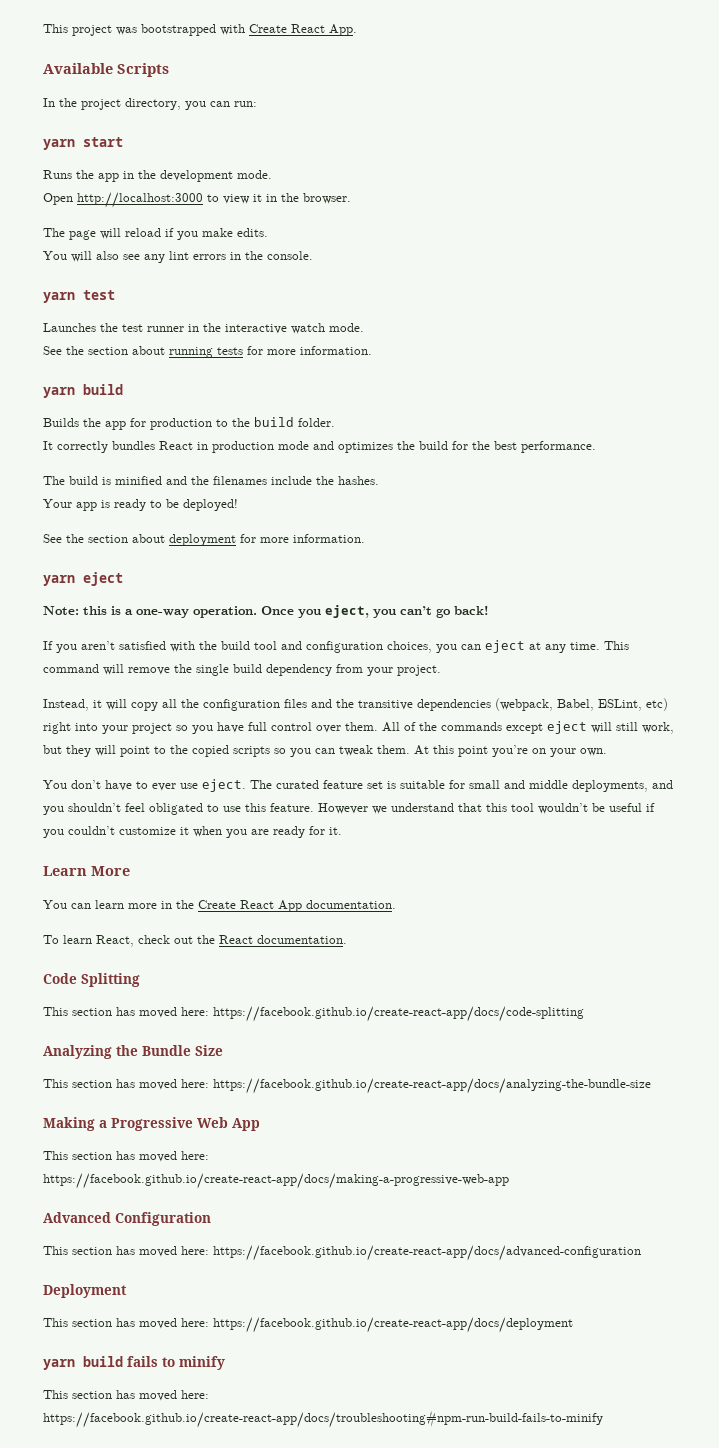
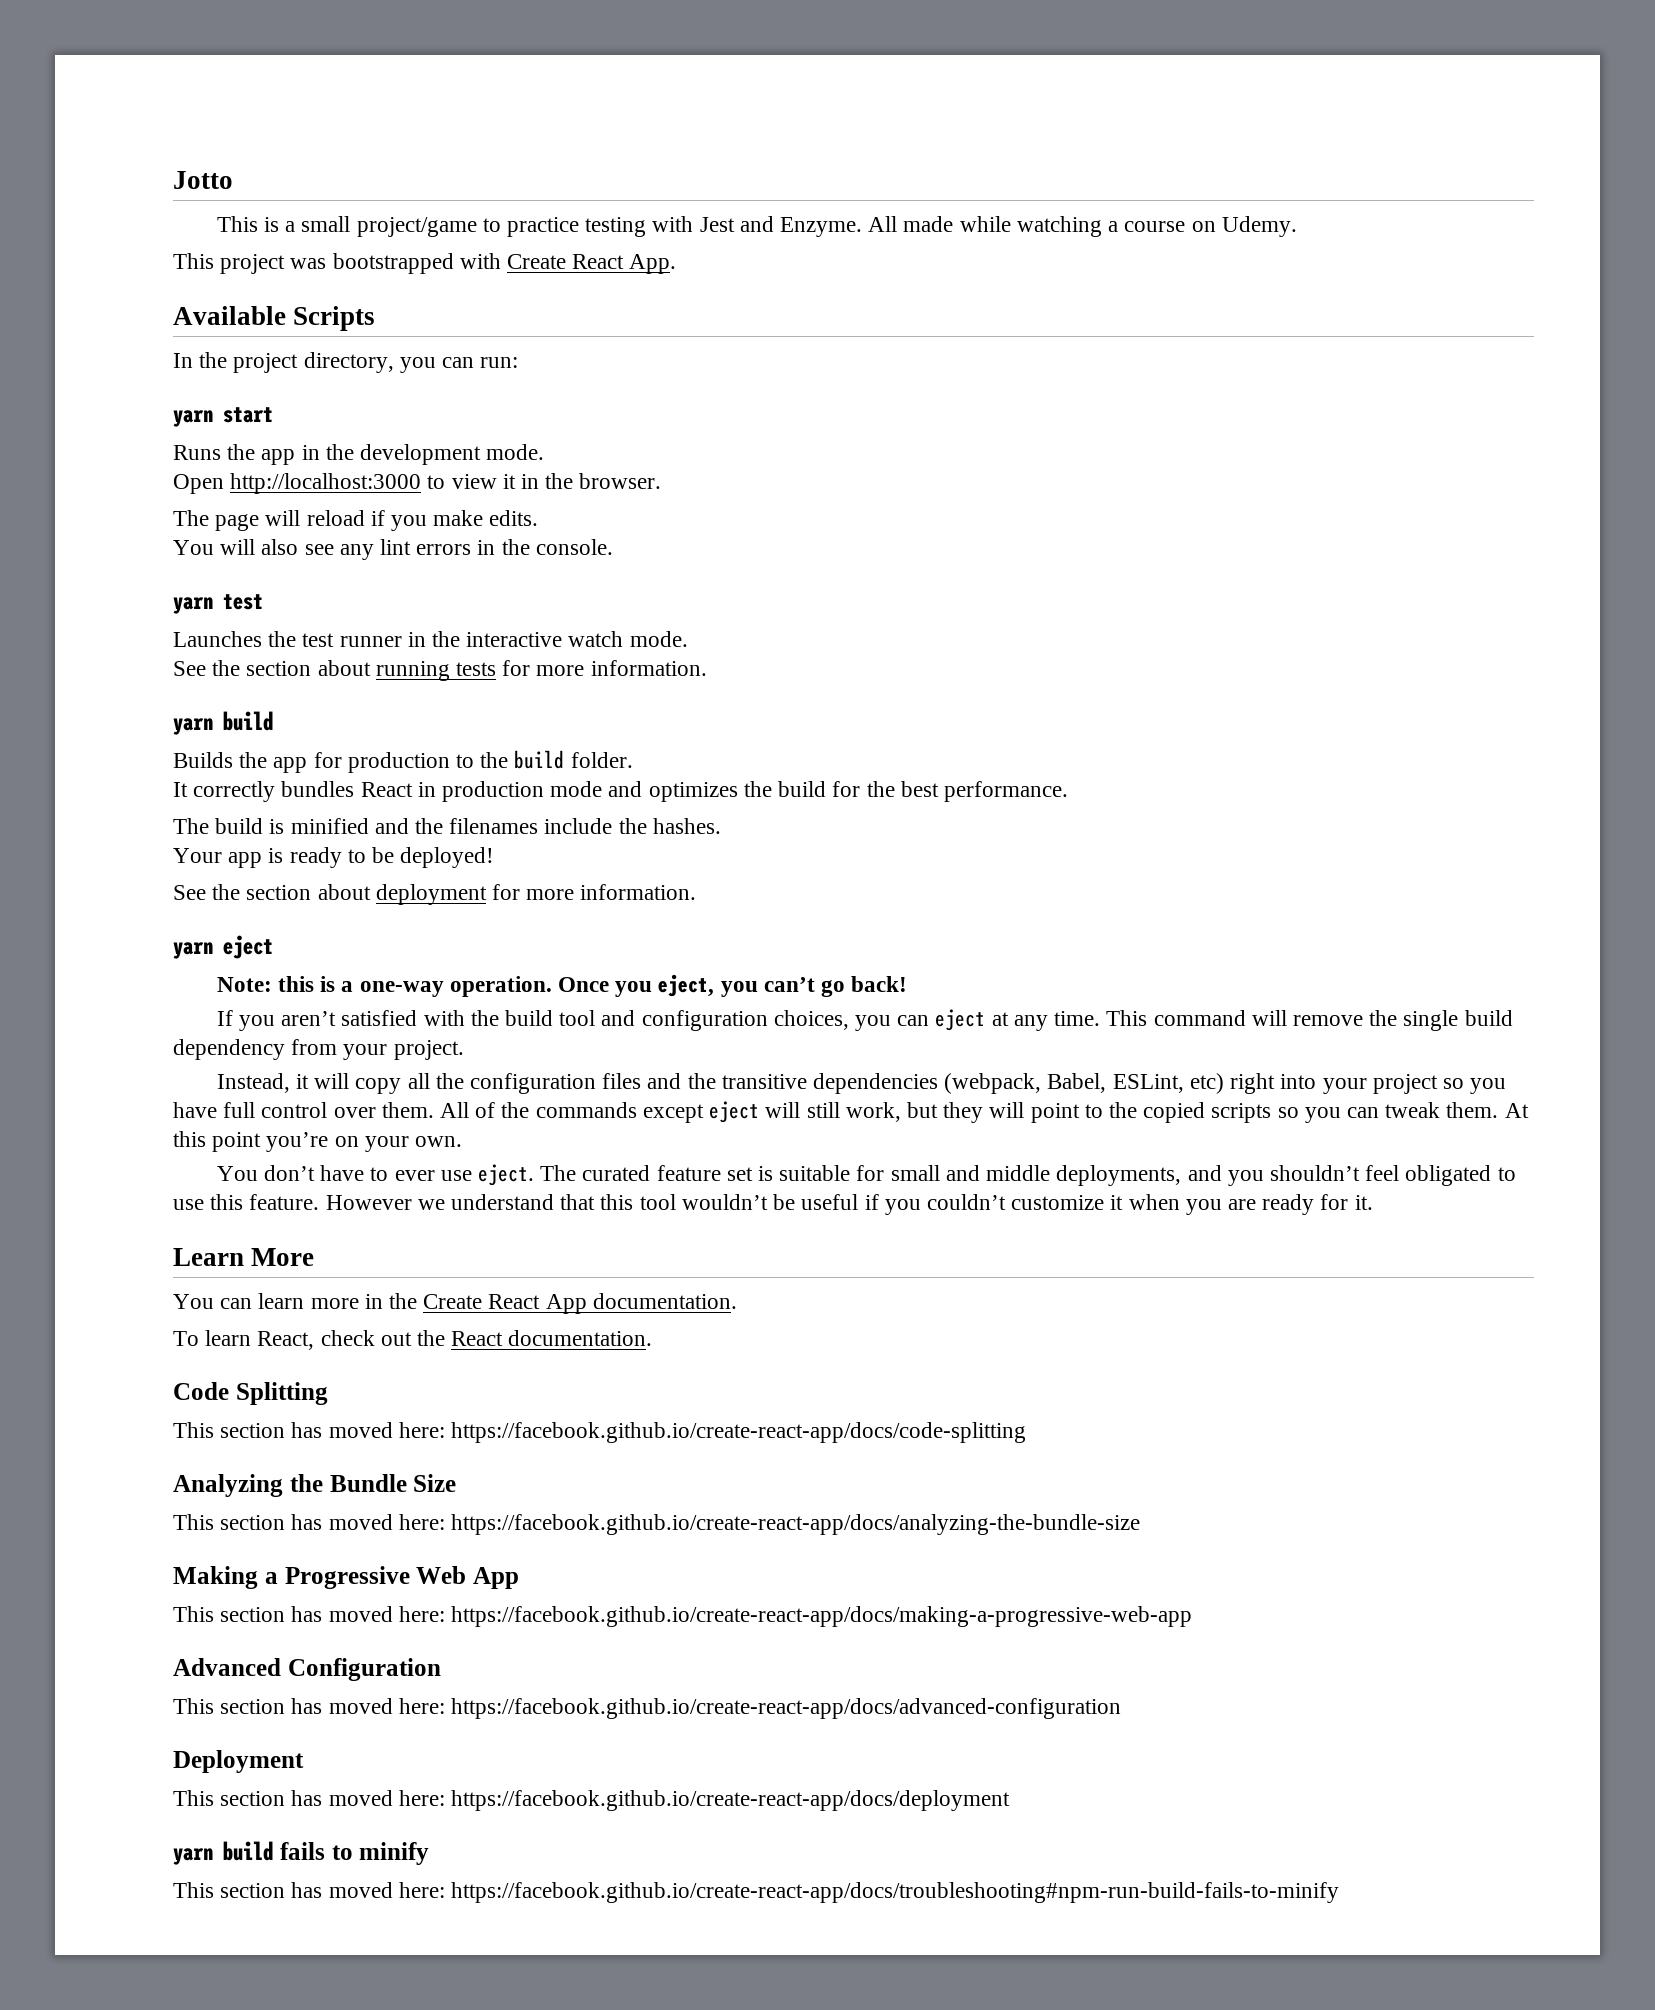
(43, 28) none -> [173,171,233,189] [216,216,1297,237] Jotto // This is a small project/game to practice testing with Jest and Enzyme. All made while watching a course on Udemy. //

